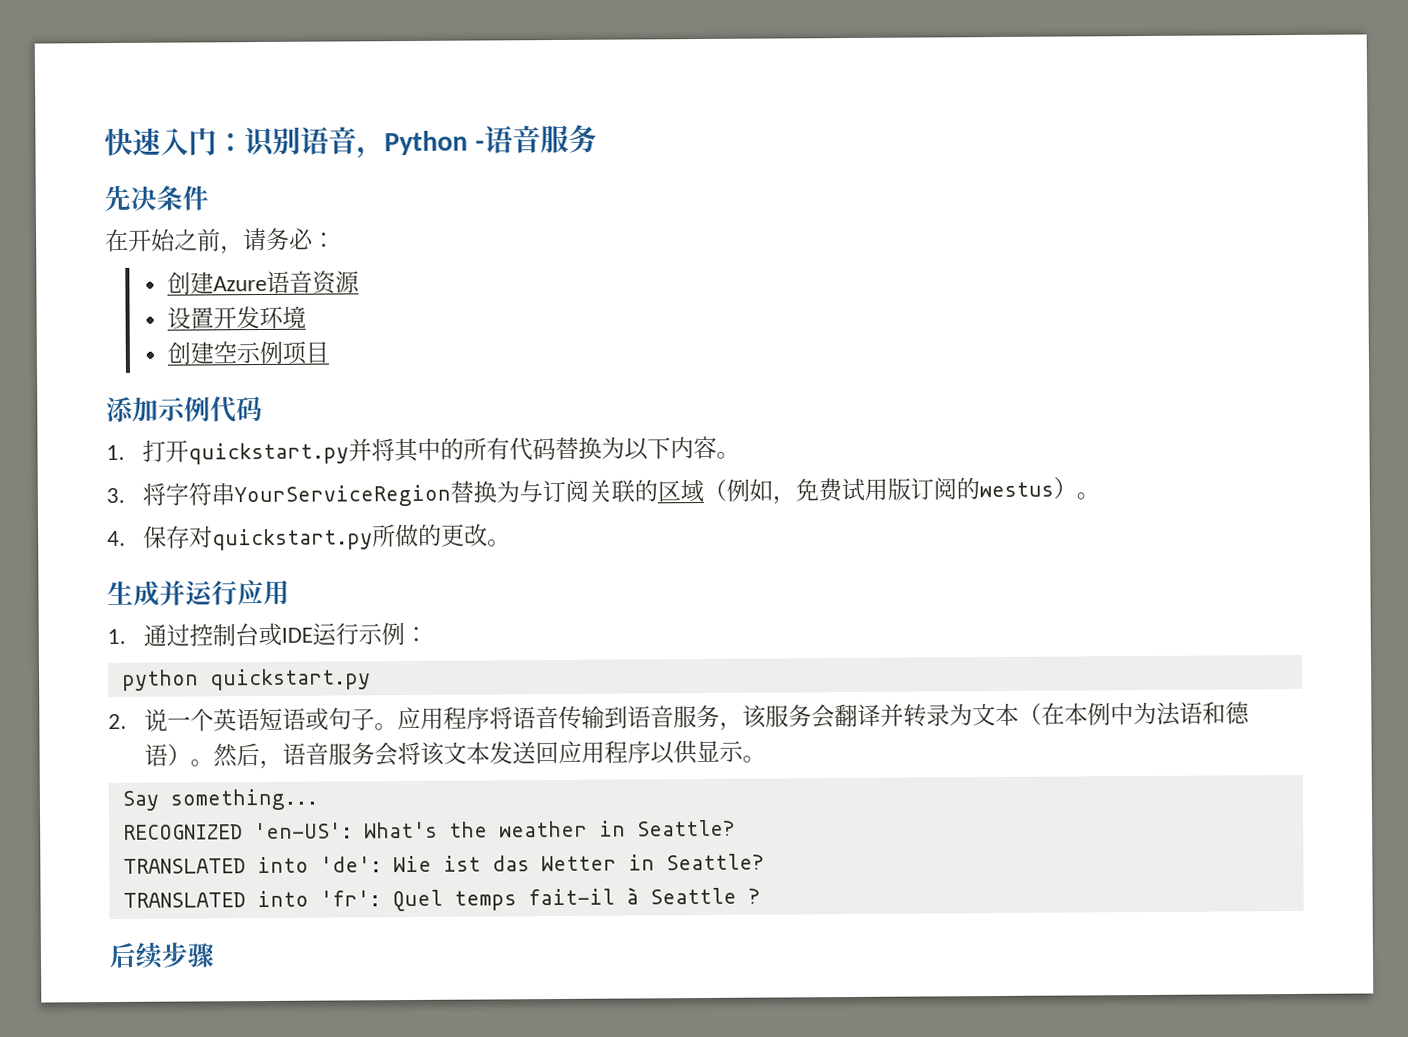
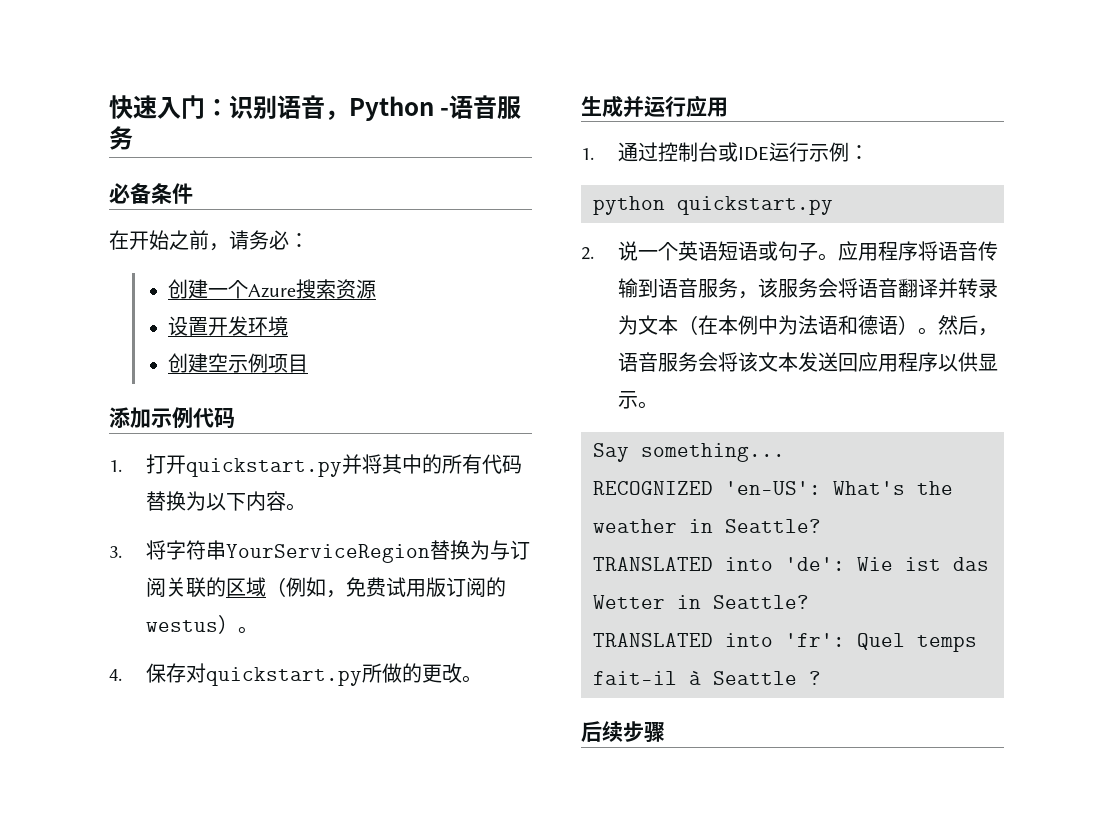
[104,185,157,212] 先决 -> [109,183,151,204] 必备
[212,270,313,294] Azure语音 -> [208,279,337,299] 一个Azure搜索
(836, 716) none -> [838,278,899,298] 将语音

